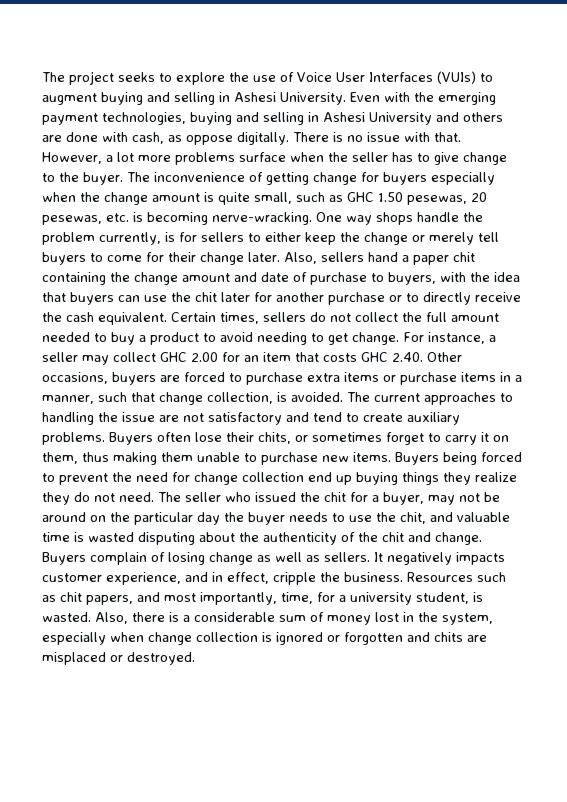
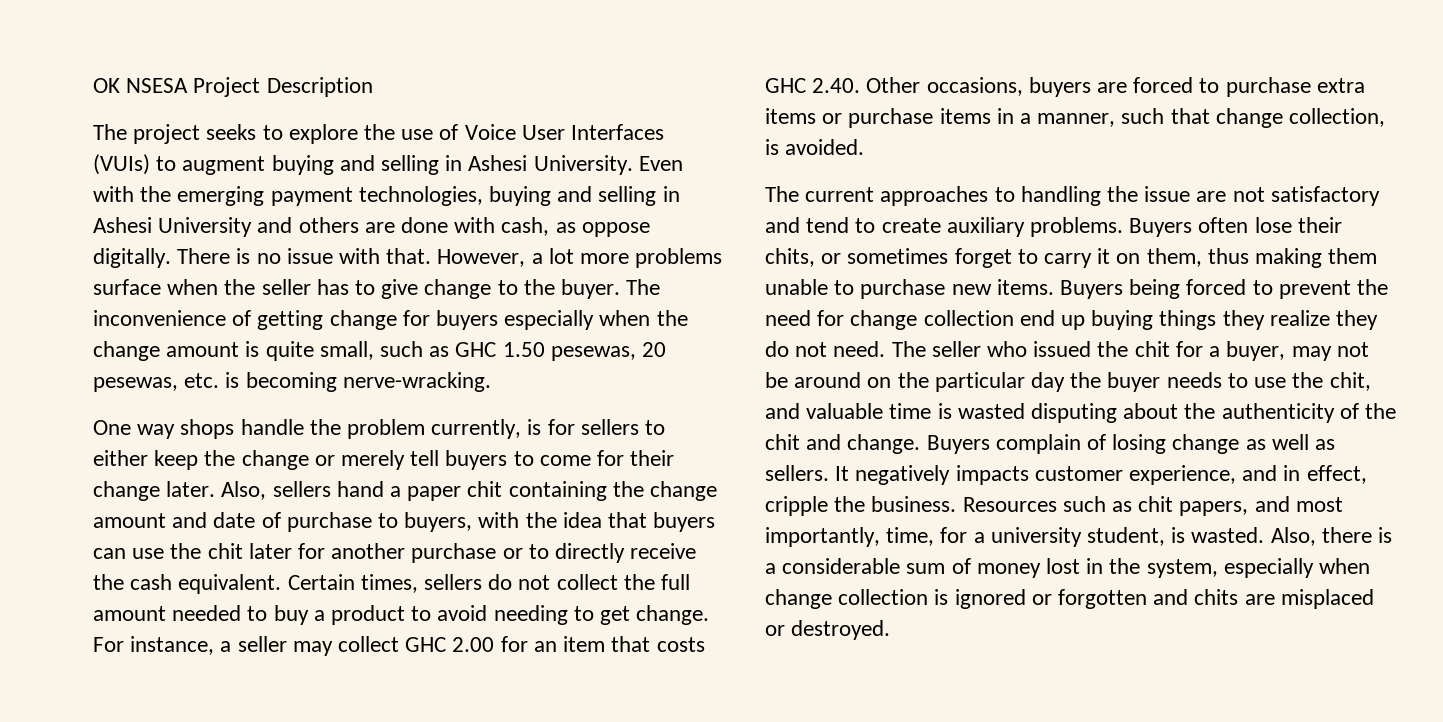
(42, 77) none -> [93,77,373,97] OK NSESA Project Description //
(312, 218) none -> (491, 382) //
(343, 397) none -> (865, 147) //

